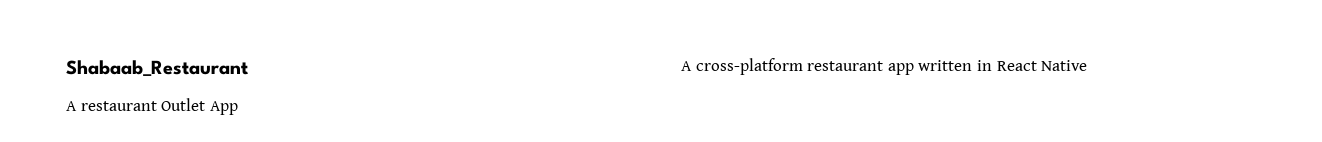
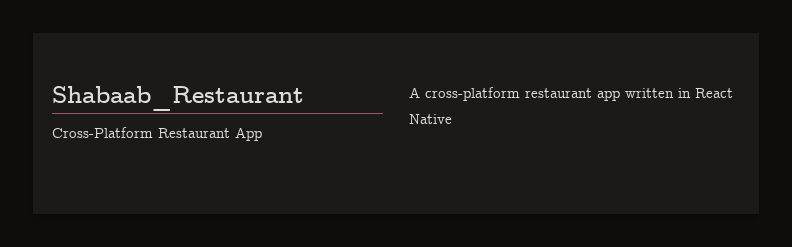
[66,98,206,111] A restaurant Outlet -> [52,127,230,138] Cross-Platform Restaurant

